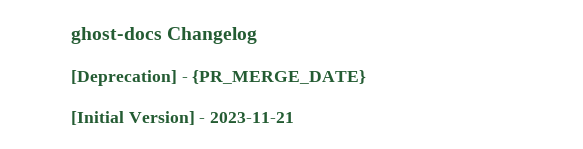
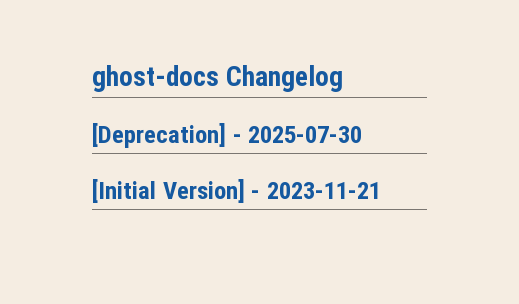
[192,70,367,84] {PR_MERGE_DATE} -> [248,126,363,143] 2025-07-30

